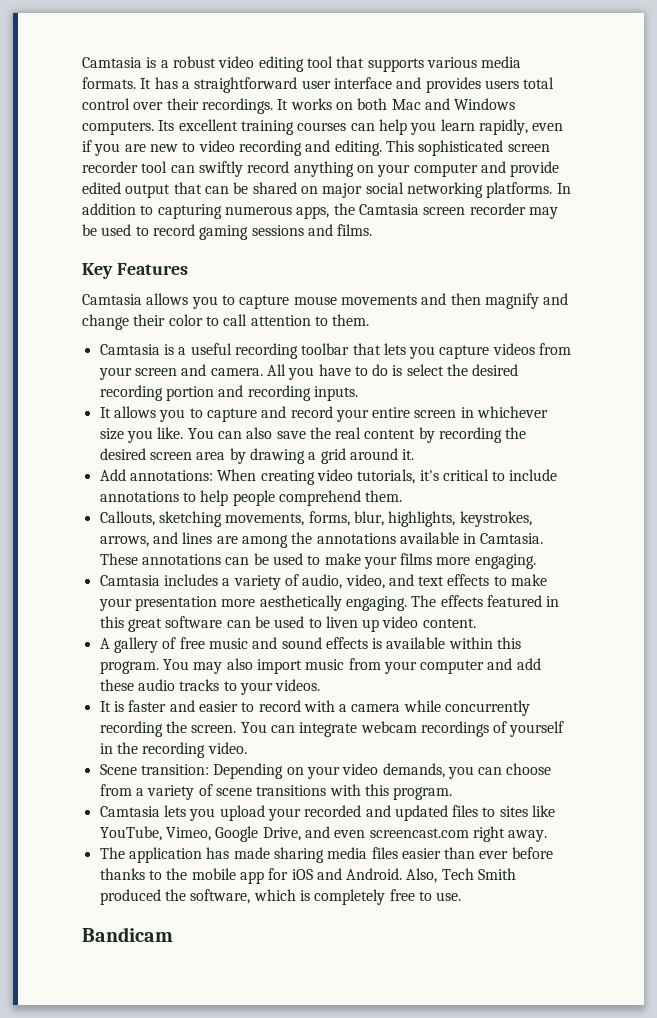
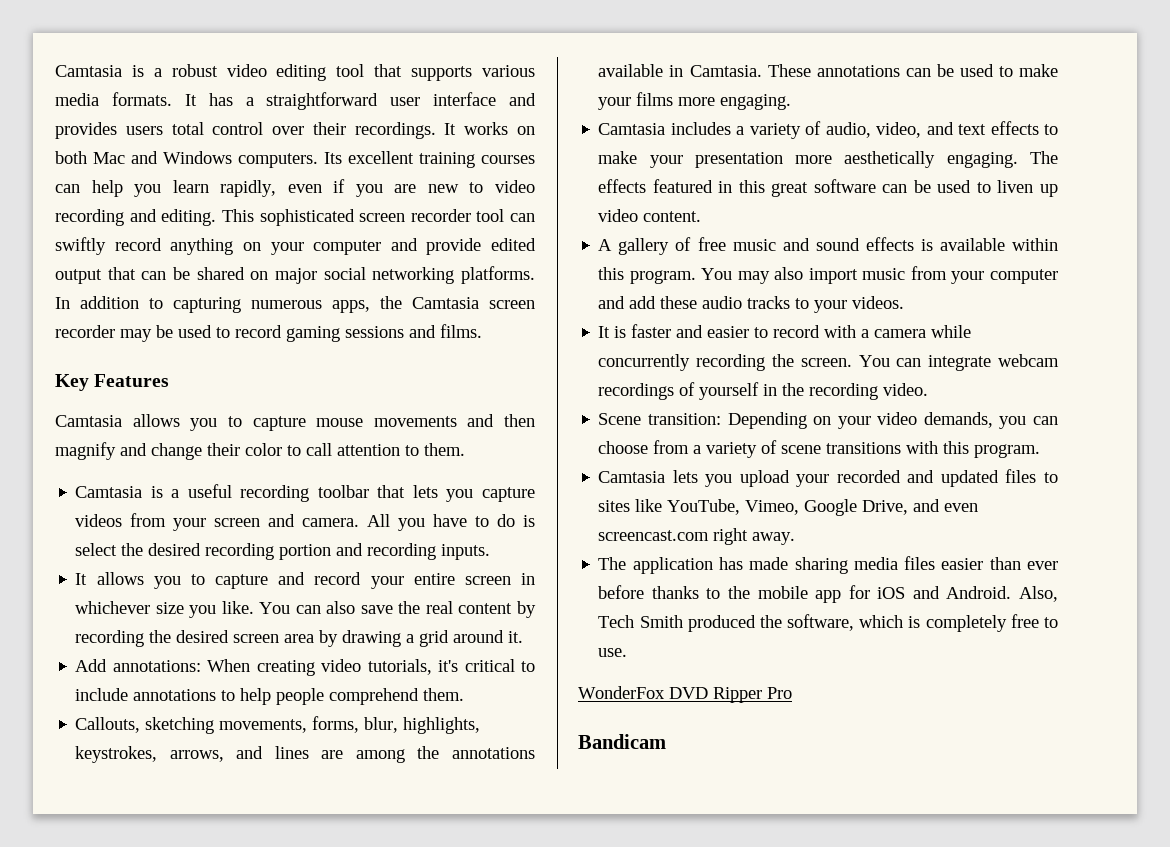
(462, 896) none -> [578,686,792,703] // WonderFox DVD Ripper Pro

